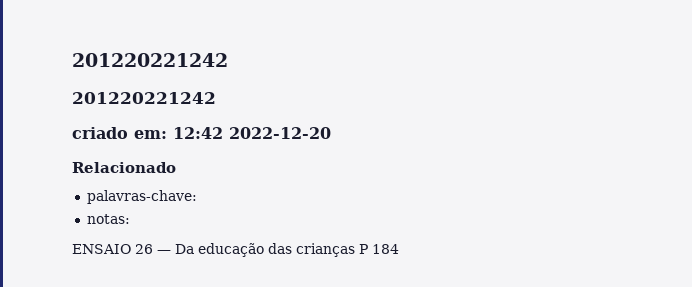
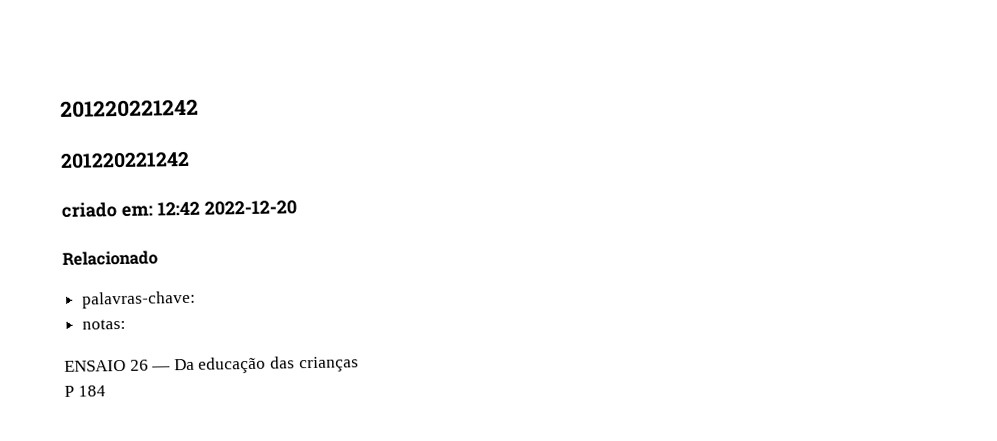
(355, 250) none -> (359, 364) //

